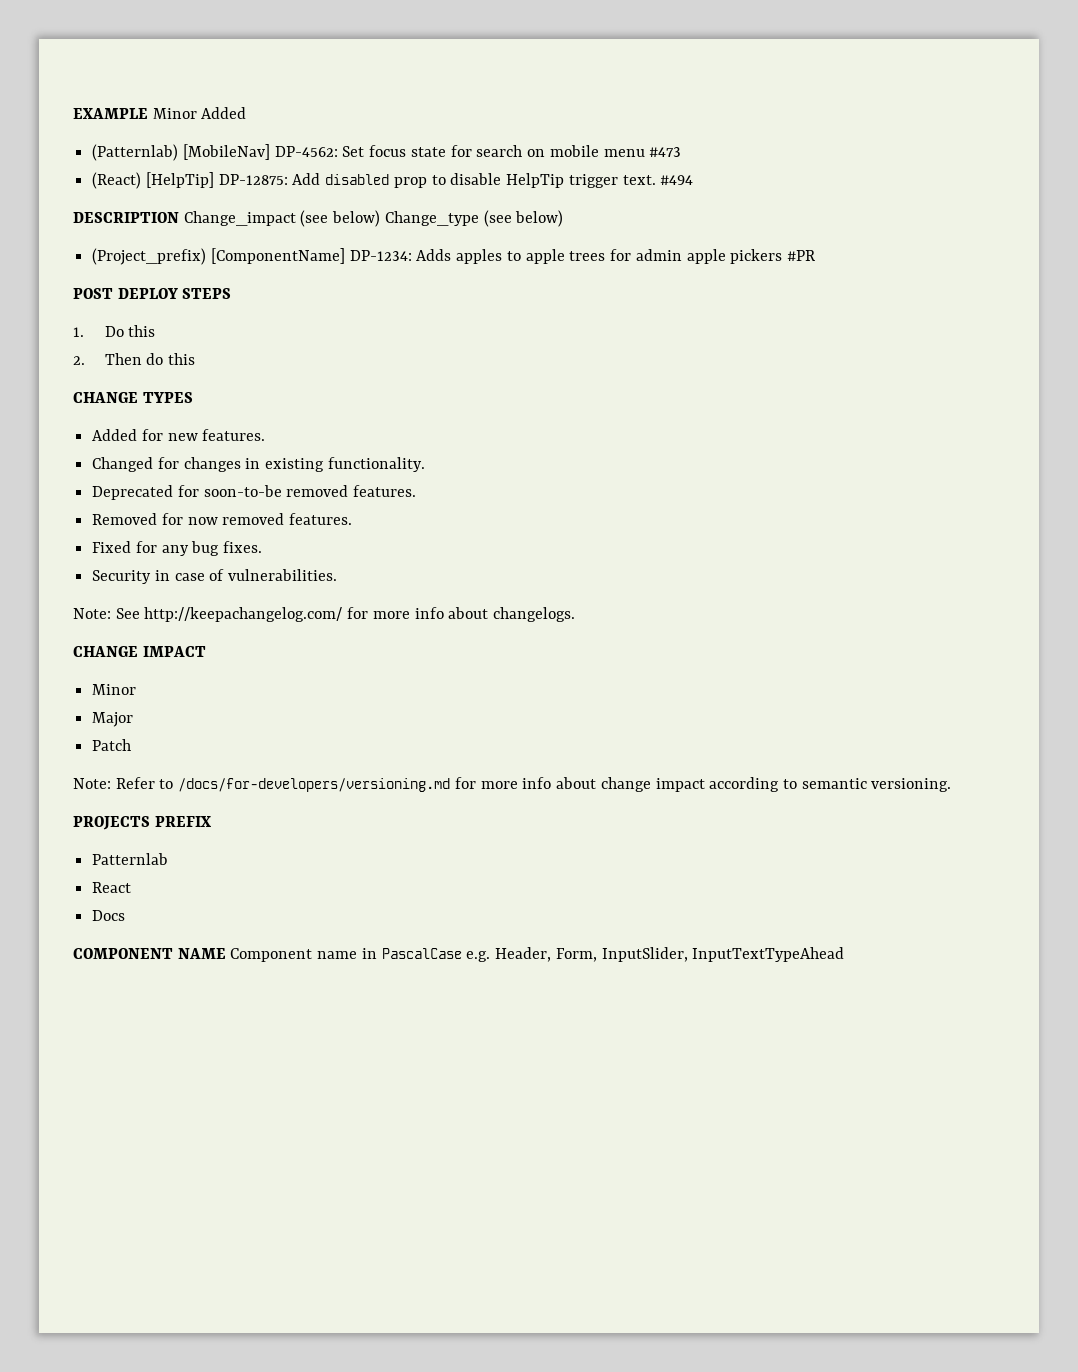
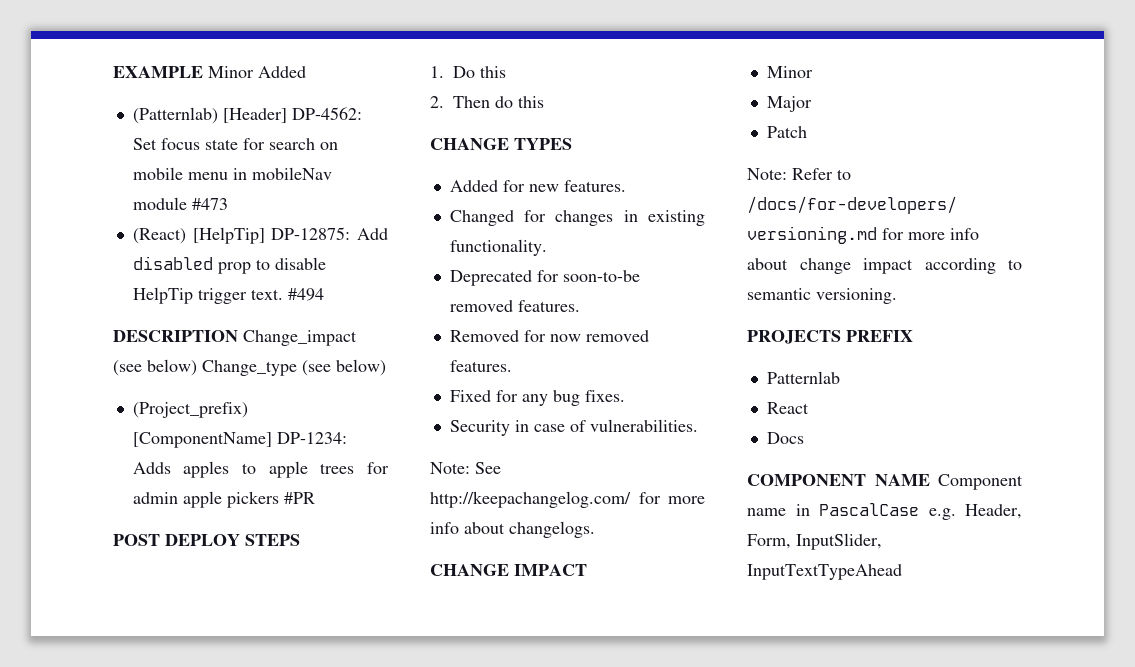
[182,144,270,160] [MobileNav] -> [222,108,287,123] [Header]
(645, 153) none -> [232,167,332,180] [132,197,187,210] in mobileNav module

